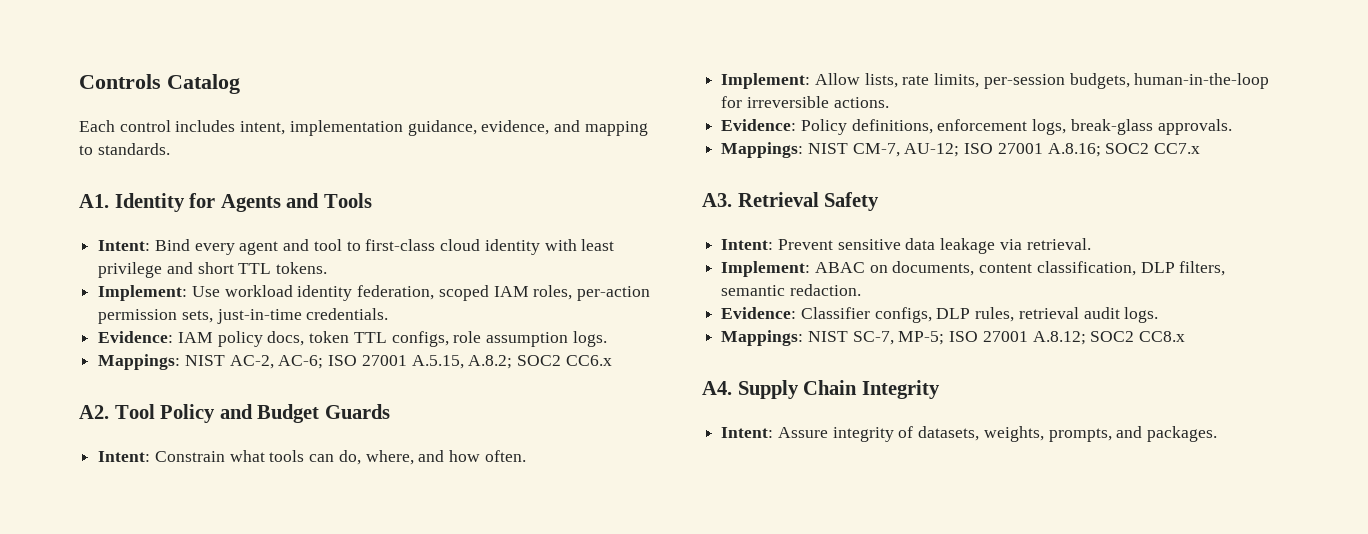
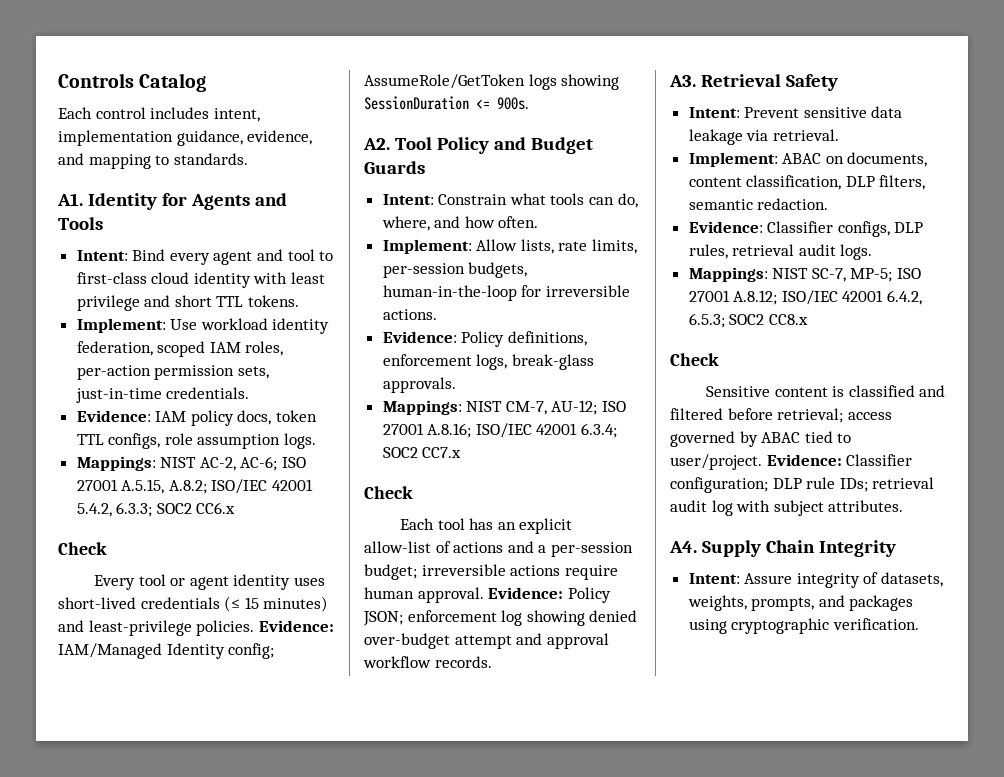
[517,355,612,366] SOC2 CC6.x -> [211,479,314,494] [76,502,236,517] [58,542,107,555] [93,574,325,590] [58,596,329,612] [58,620,334,636] [58,643,275,659] [364,74,620,90] [364,96,529,110] ISO/IEC 42001 5.4.2, 6.3.3; SOC2 CC6.x // Check // Every tool or agent identity uses short-lived credentials (≤ 15 minutes) and least-privilege policies. Evidence: IAM/Managed Identity config; AssumeRole/GetToken logs showing SessionDuration <= 900s.
(1101, 150) none -> [475,423,618,438] ISO/IEC 42001 6.3.4;
(1201, 148) none -> [364,486,413,499] [399,518,573,534] [364,541,633,557] [364,564,618,580] [364,587,611,603] [363,610,638,626] [364,633,609,649] [363,656,492,668] // Check // Each tool has an explicit allow-list of actions and a per-session budget; irreversible actions require human approval. Evidence: Policy JSON; enforcement log showing denied over-budget attempt and approval workflow records.
[1090,331,1186,342] SOC2 CC8.x -> [781,290,923,305] [688,313,808,328] [670,353,719,366] [705,385,946,397] [670,408,892,423] [670,431,852,447] [670,454,913,470] [670,477,935,493] [670,500,904,516] ISO/IEC 42001 6.4.2, 6.5.3; SOC2 CC8.x // Check // Sensitive content is classified and filtered before retrieval; access governed by ABAC tied to user/project. Evidence: Classifier configuration; DLP rule IDs; retrieval audit log with subject attributes.
[1147,426,1218,442] packages. -> [849,595,914,611] [688,618,919,634] packages using cryptographic verification.

